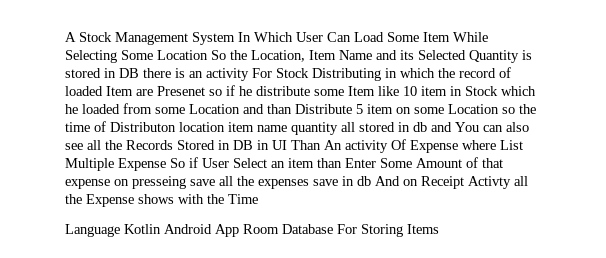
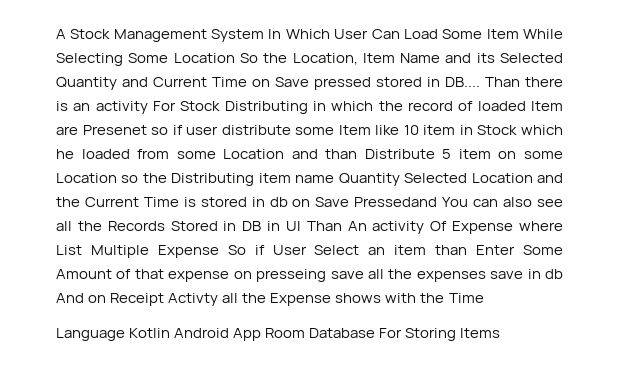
[522,50,532,60] [65,68,139,78] is stored in DB -> [122,77,520,90] and Current Time on Save pressed stored in DB.... Than
[239,86,252,96] he -> [186,126,219,135] user
[65,121,452,135] time of Distributon location item name quantity all stored in db and -> [171,173,563,186] [56,197,438,207] Distributing item name Quantity Selected Location and the Current Time is stored in db on Save Pressedand

